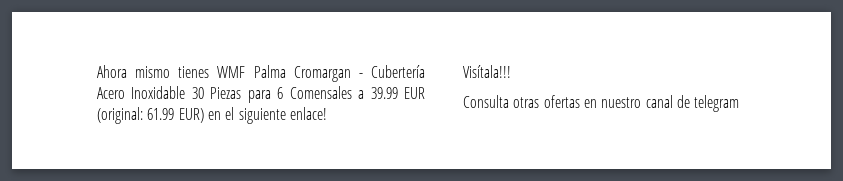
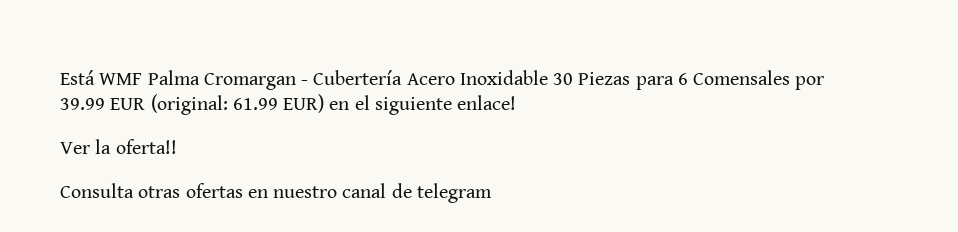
[97,65,210,78] Ahora mismo tienes -> [60,70,95,85] Está
[358,90,365,99] a -> [795,76,825,90] por
[463,65,511,78] Visítala!!! -> [60,139,177,154] Ver la oferta!!

